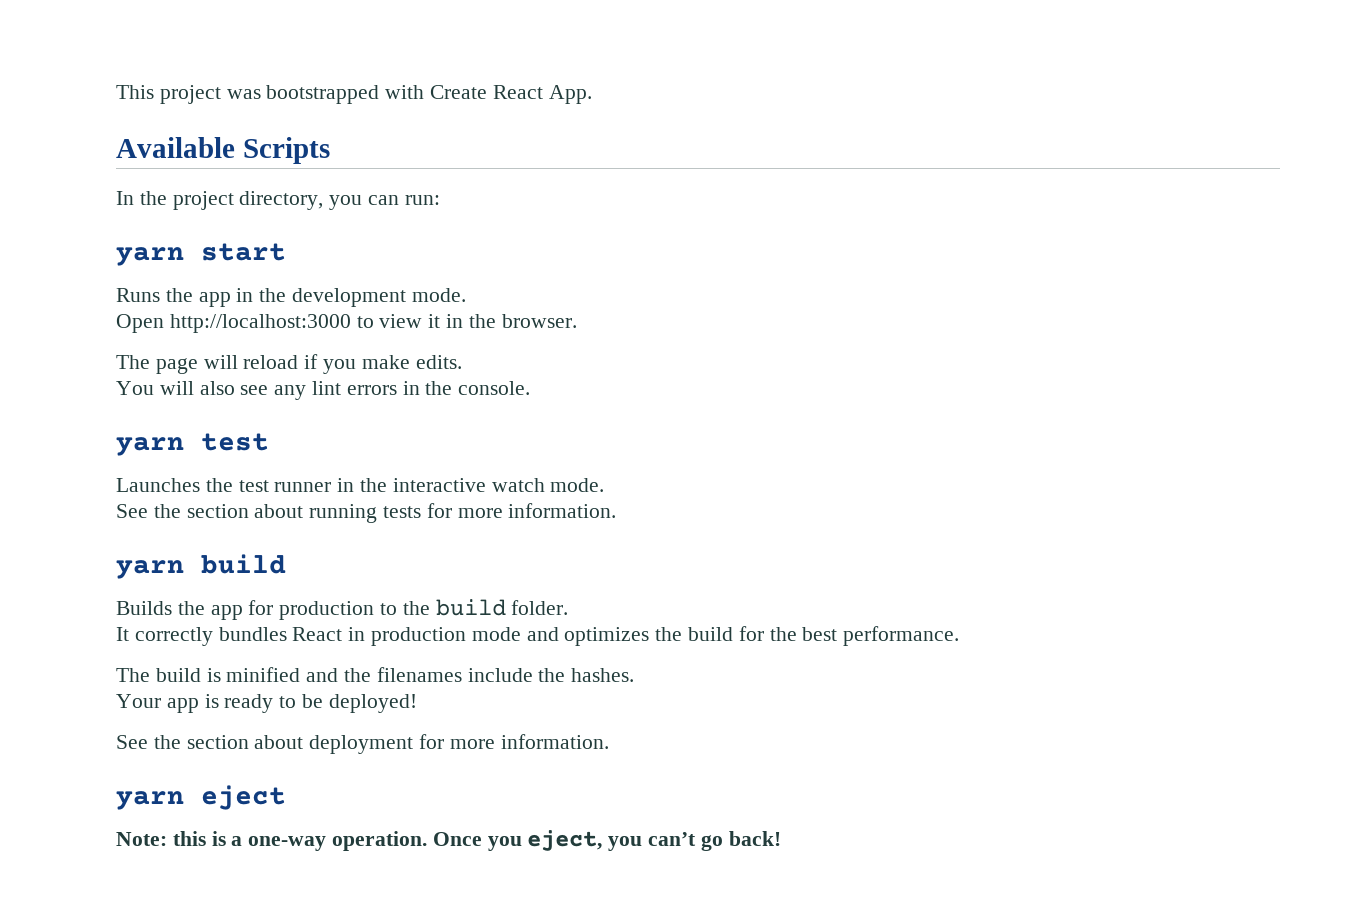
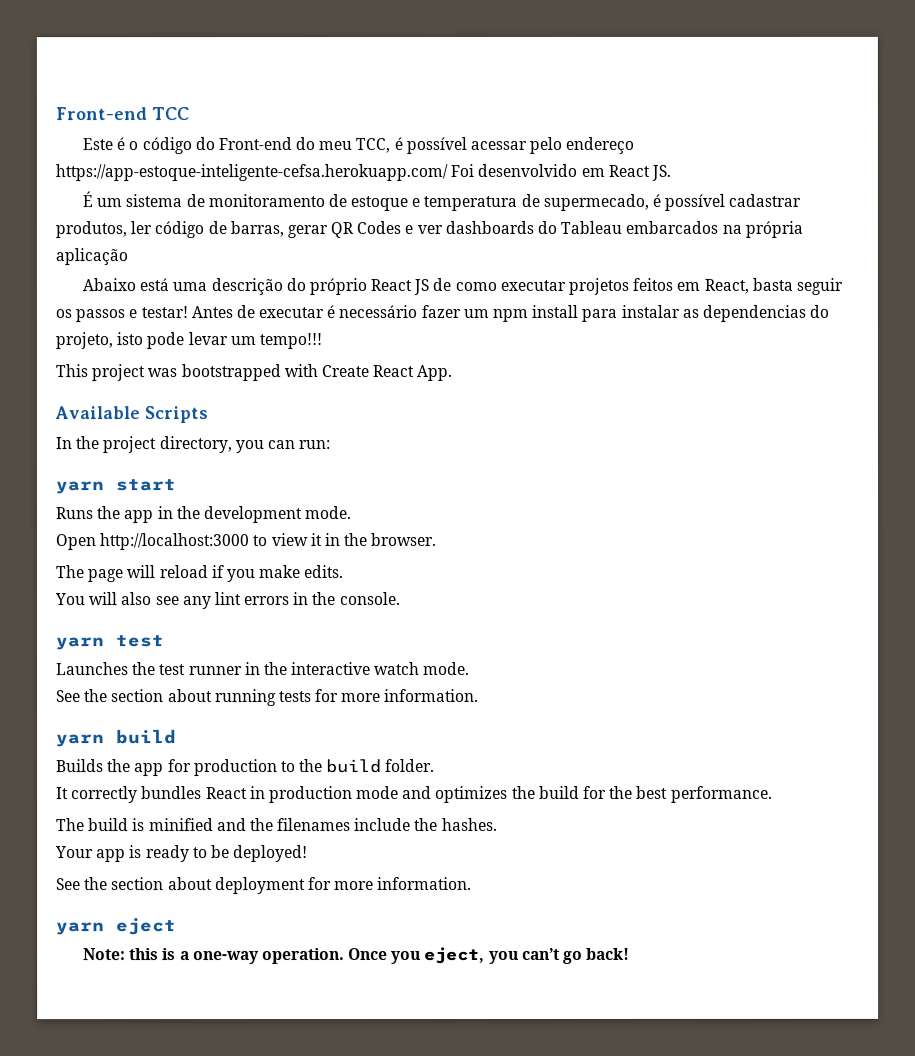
(116, 92) none -> [55,107,189,121] [82,136,635,155] [55,163,671,182] [82,191,802,212] [55,220,803,239] [55,248,128,266] [82,277,843,296] [55,304,830,323] [55,332,322,350] Front-end TCC // Este é o código do Front-end do meu TCC, é possível acessar pelo endereço https://app-estoque-inteligente-cefsa.herokuapp.com/ Foi desenvolvido em React JS. // É um sistema de monitoramento de estoque e temperatura de supermecado, é possível cadastrar produtos, ler código de barras, gerar QR Codes e ver dashboards do Tableau embarcados na própria aplicação // Abaixo está uma descrição do próprio React JS de como executar projetos feitos em React, basta seguir os passos e testar! Antes de executar é necessário fazer um npm install para instalar as dependencias do projeto, isto pode levar um tempo!!! //

